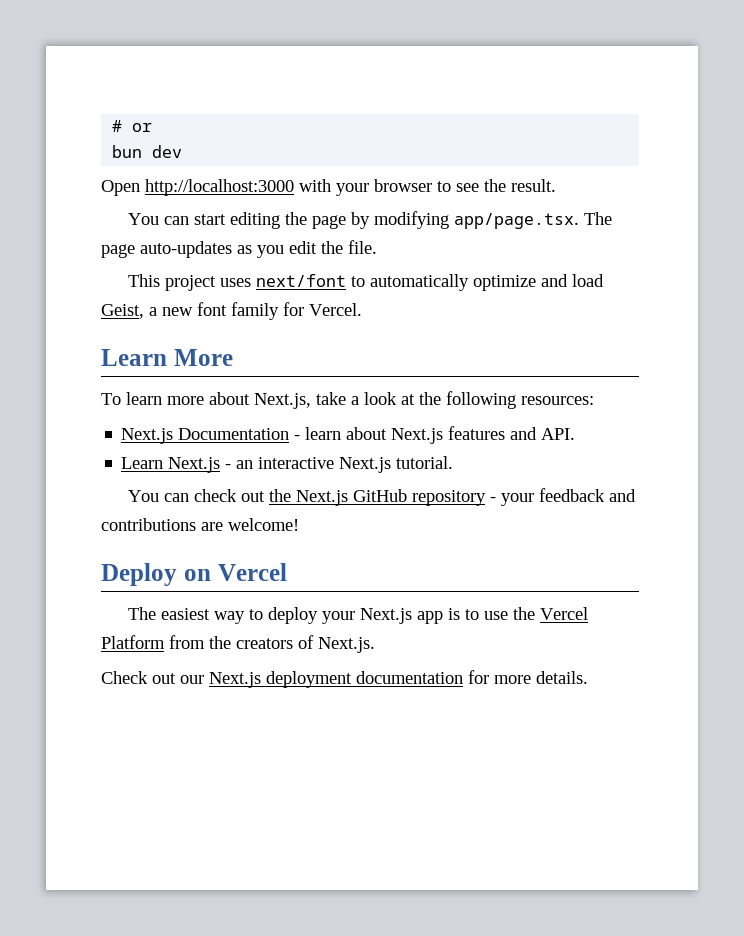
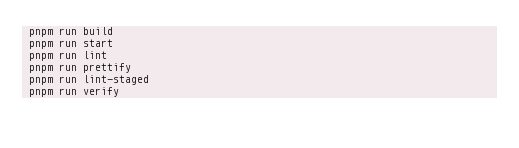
[112,120,153,132] [112,145,183,158] [101,179,556,196] [128,211,613,229] [101,240,377,258] [128,274,605,291] [101,302,362,320] [101,349,233,366] [101,391,594,409] [121,426,576,444] [121,456,454,473] [128,488,637,506] [101,518,299,531] [101,563,287,586] [128,607,589,624] [101,635,375,653] [101,670,588,688] # or // bun dev // Open http://localhost:3000 with your browser to see the result. // You can start editing the page by modifying app/page.tsx. The page auto-updates as you edit the file. // This project uses next/font to automatically optimize and load Geist, a new font family for Vercel. // Learn More // To learn more about Next.js, take a look at the following resources: // Next.js Documentation - learn about Next.js features and API. // Learn Next.js - an interactive Next.js tutorial. // You can check out the Next.js GitHub repository - your feedback and contributions are welcome! // Deploy on Vercel // The easiest way to deploy your Next.js app is to use the Vercel Platform from the creators of Next.js. // Check out our Next.js deployment documentation for more details. -> [28,27,113,37] [28,39,113,49] [28,51,107,61] [28,63,131,73] [28,75,149,85] [28,87,119,97] pnpm run build // pnpm run start // pnpm run lint // pnpm run prettify // pnpm run lint-staged // pnpm run verify

